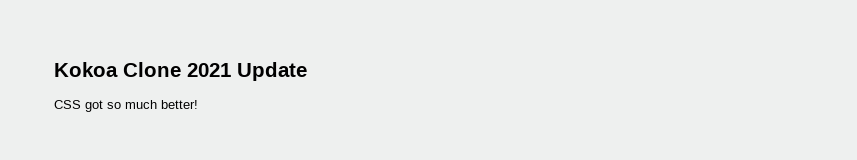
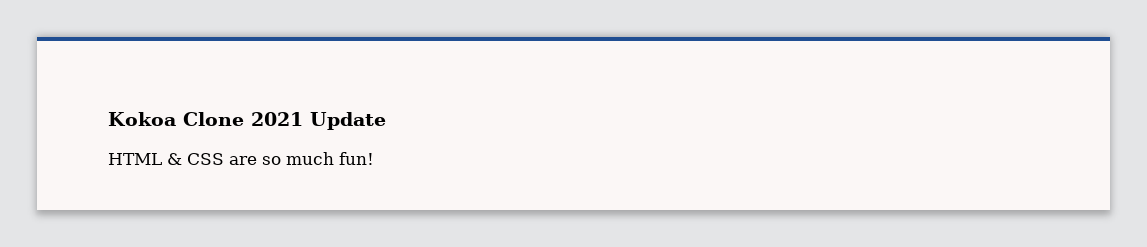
[54,100,103,112] CSS got -> [108,153,257,165] HTML & CSS are
[161,100,198,109] better! -> [339,152,374,165] fun!

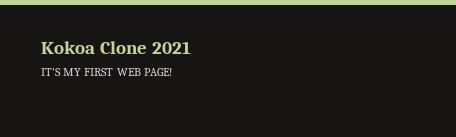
[310,112,386,130] [108,152,374,165] Update // HTML & CSS are so much fun! -> [41,68,172,76] // IT'S MY FIRST WEB PAGE!

